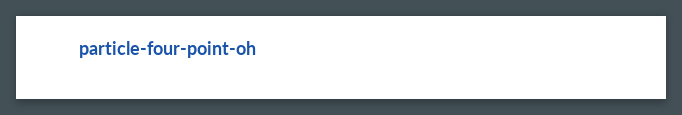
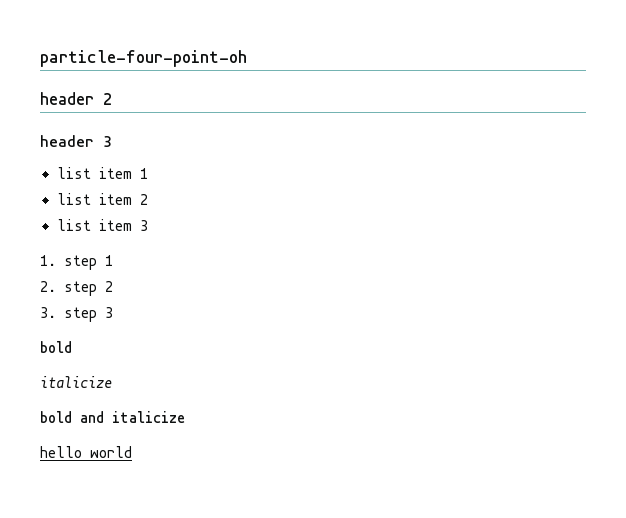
(256, 49) none -> [40,92,112,105] [40,135,112,147] [56,167,148,179] [56,193,148,205] [56,219,148,231] [40,255,113,270] [40,281,113,296] [40,307,113,322] [40,341,72,353] [40,376,112,388] [40,411,185,423] [40,446,132,458] // header 2 // header 3 // list item 1 // list item 2 // list item 3 // 1. step 1 // 2. step 2 // 3. step 3 // bold // italicize // bold and italicize // hello world

